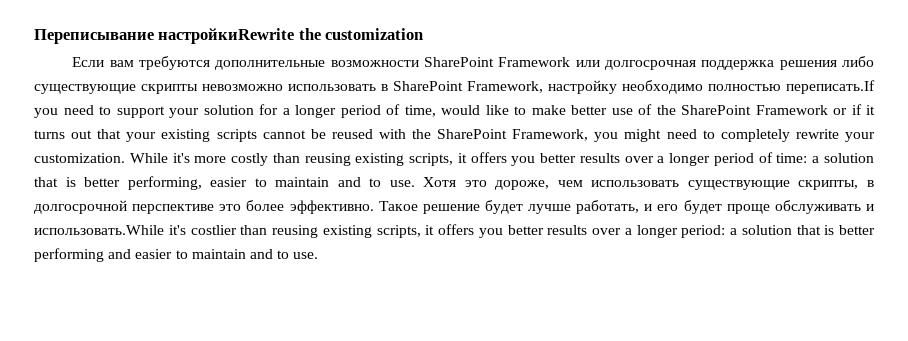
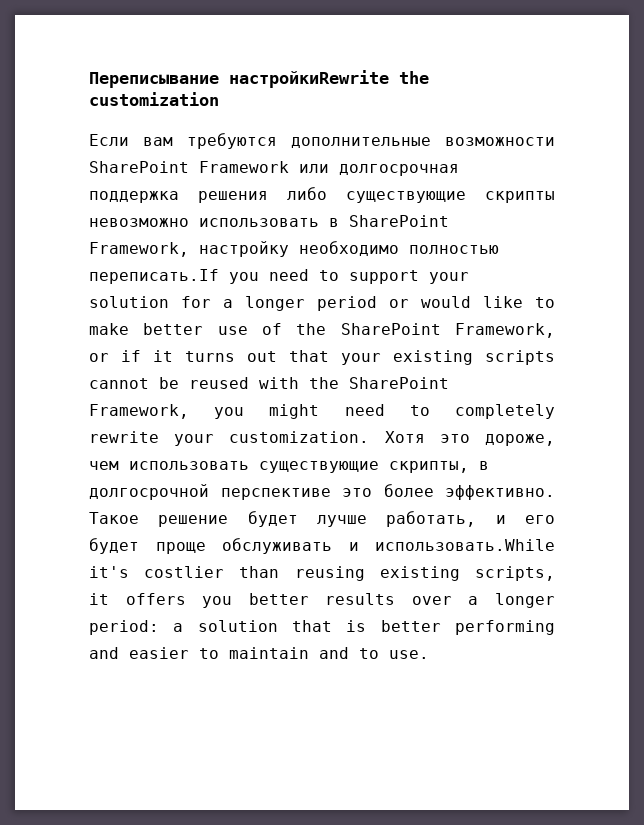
[386,104,436,117] of time, -> [389,299,409,308] or
[755,105,828,115] Framework -> [455,323,555,338] Framework,
[129,152,875,166] [34,176,415,190] While it's more costly than reusing existing scripts, it offers you better results over a longer period of time: a solution that is better performing, easier to maintain and to use. -> (370, 437) none

